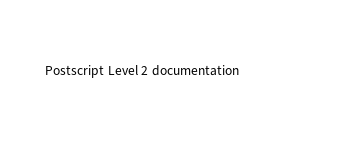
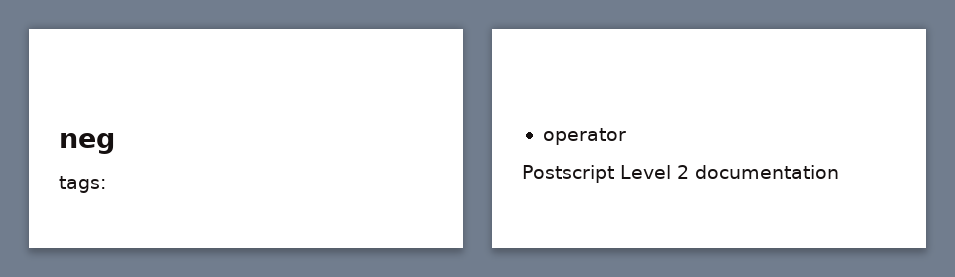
(45, 71) none -> [59,133,115,154] [59,176,106,193] [542,128,626,145] neg // tags: // operator //

